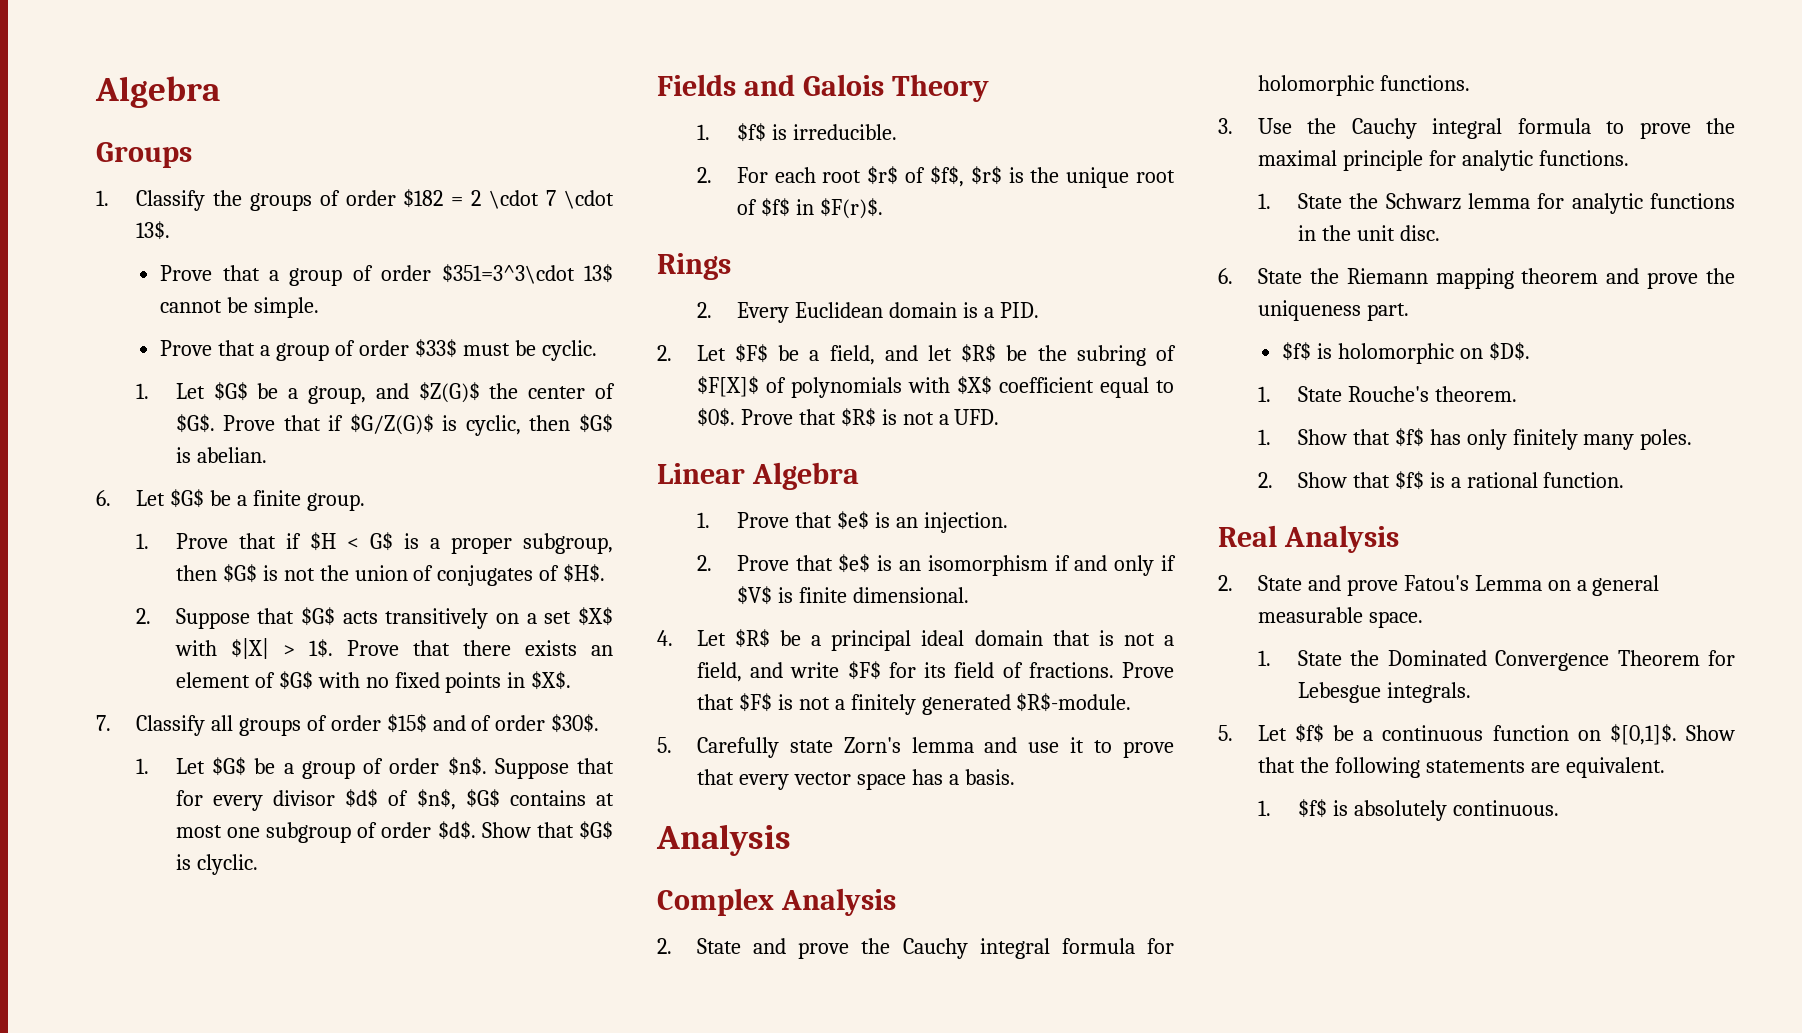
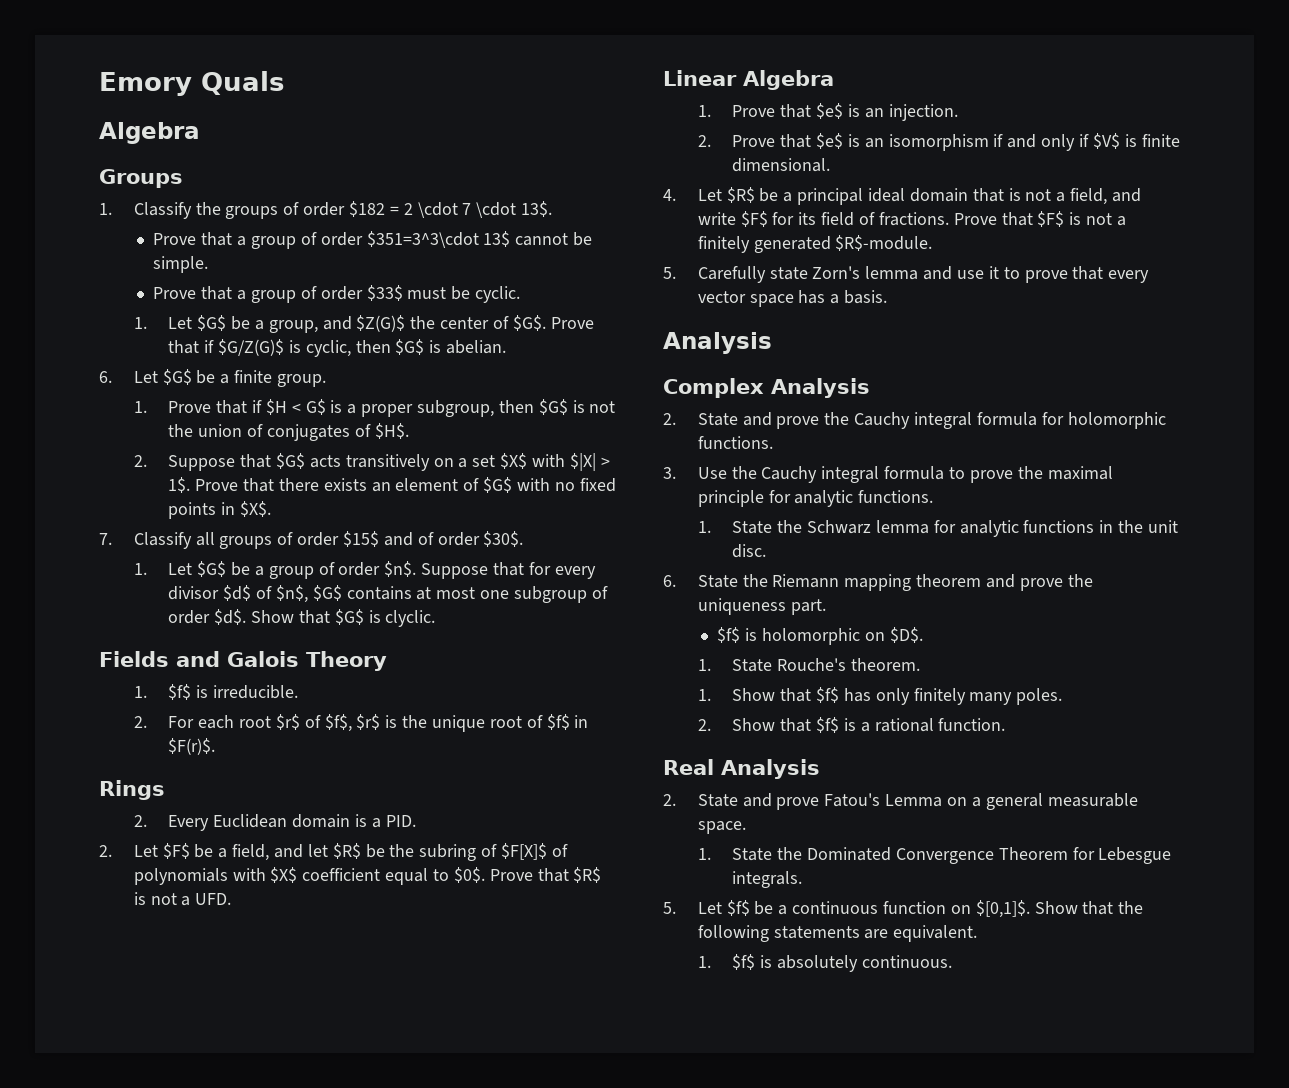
(95, 92) none -> [99,71,284,96] Emory Quals //

